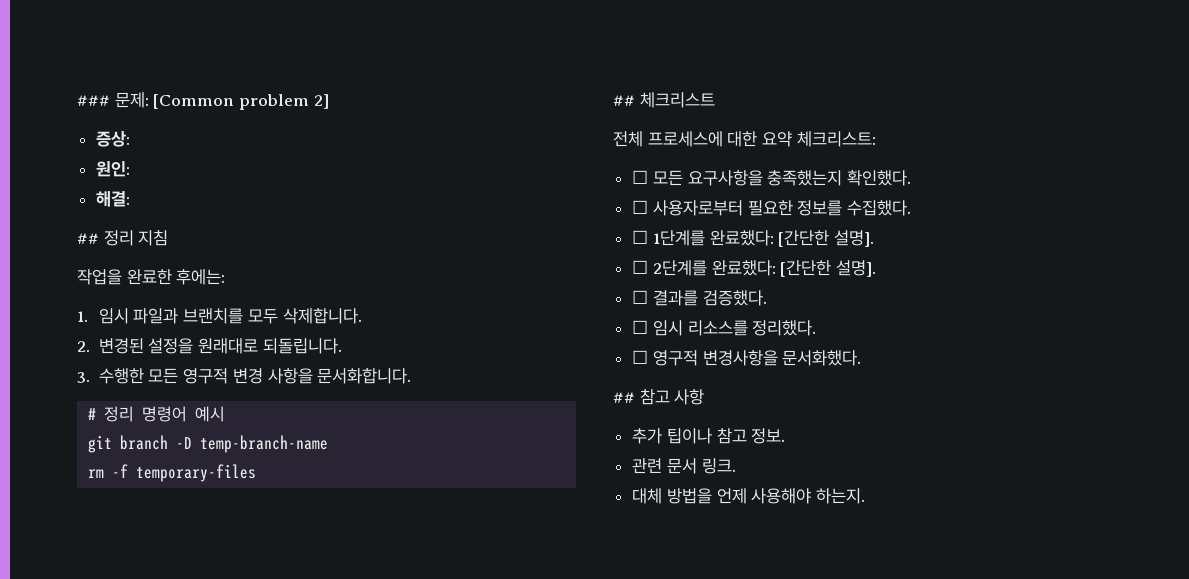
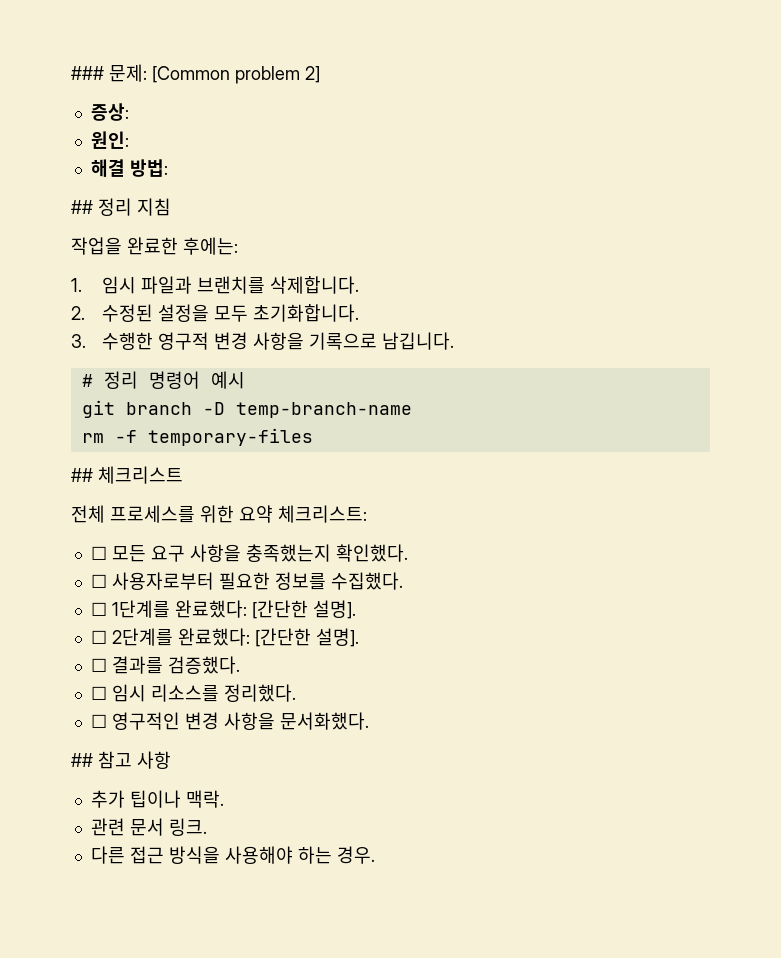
[96,191,131,207] 해결: -> [90,159,168,177] 해결 방법:
[247,309,278,324] 모두 -> (266, 285) none
[98,338,342,354] 변경된 설정을 원래대로 되돌립니다. -> [102,304,360,322] 수정된 설정을 모두 초기화합니다.
[148,368,179,384] 모든 -> (154, 341) none
[317,368,412,384] 문서화합니다. -> [309,332,455,350] 기록으로 남깁니다.
[647,131,758,147] 프로세스에 대한 -> [110,505,234,523] 프로세스를 위한
[687,170,763,186] 요구사항을 -> [150,544,241,562] 요구 사항을
[652,350,778,366] 영구적 변경사항을 -> [111,712,275,730] 영구적인 변경 사항을
[716,428,786,444] 참고 정보. -> [185,790,224,808] 맥락.
[632,488,866,504] 대체 방법을 언제 사용해야 하는지. -> [90,846,375,864] 다른 접근 방식을 사용해야 하는 경우.

